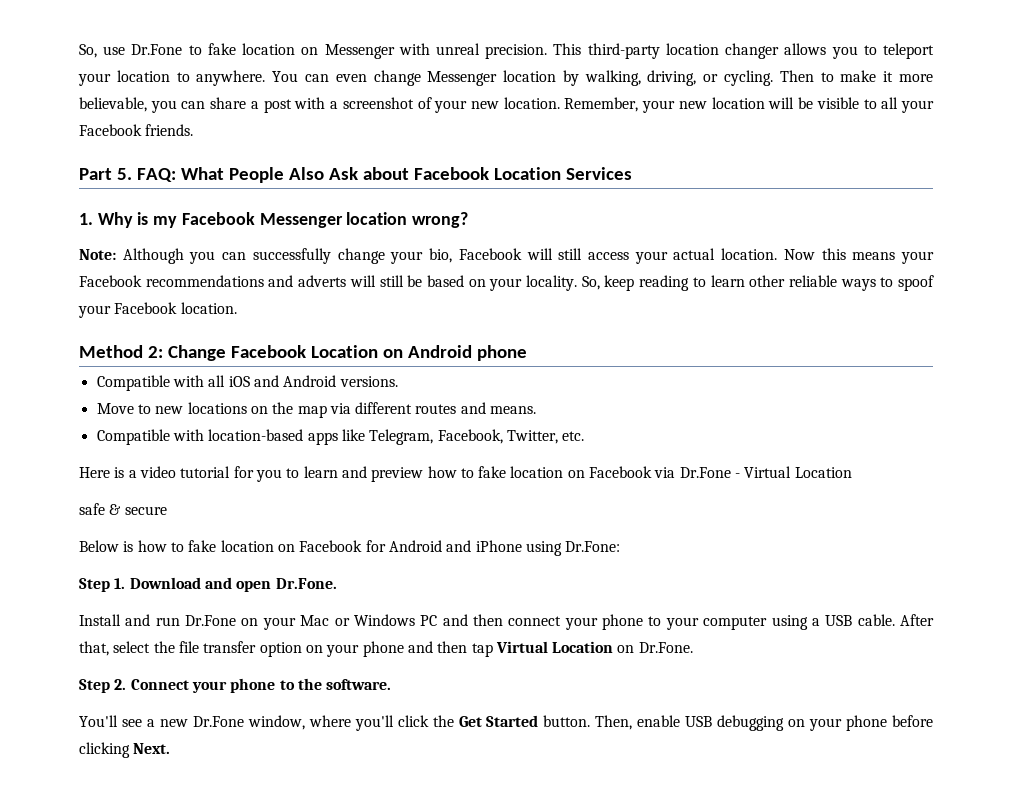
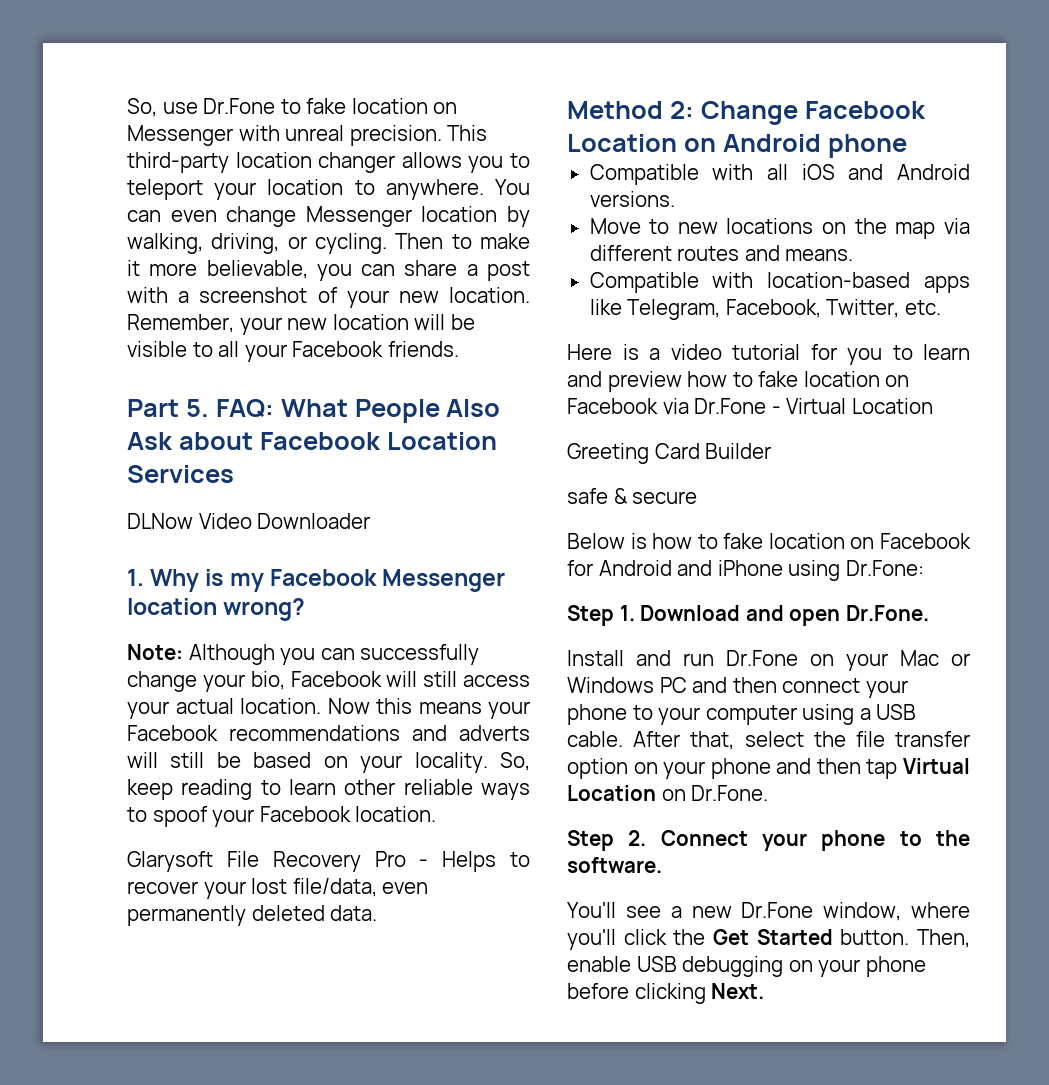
(632, 173) none -> [127,513,371,529] // DLNow Video Downloader
(237, 308) none -> [127,851,530,872] [127,878,429,899] [127,905,378,926] // Glarysoft File Recovery Pro - Helps to recover your lost file/data, even permanently deleted data.
(852, 472) none -> [567,443,772,464] // Greeting Card Builder

